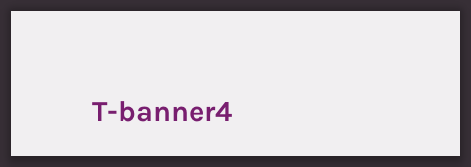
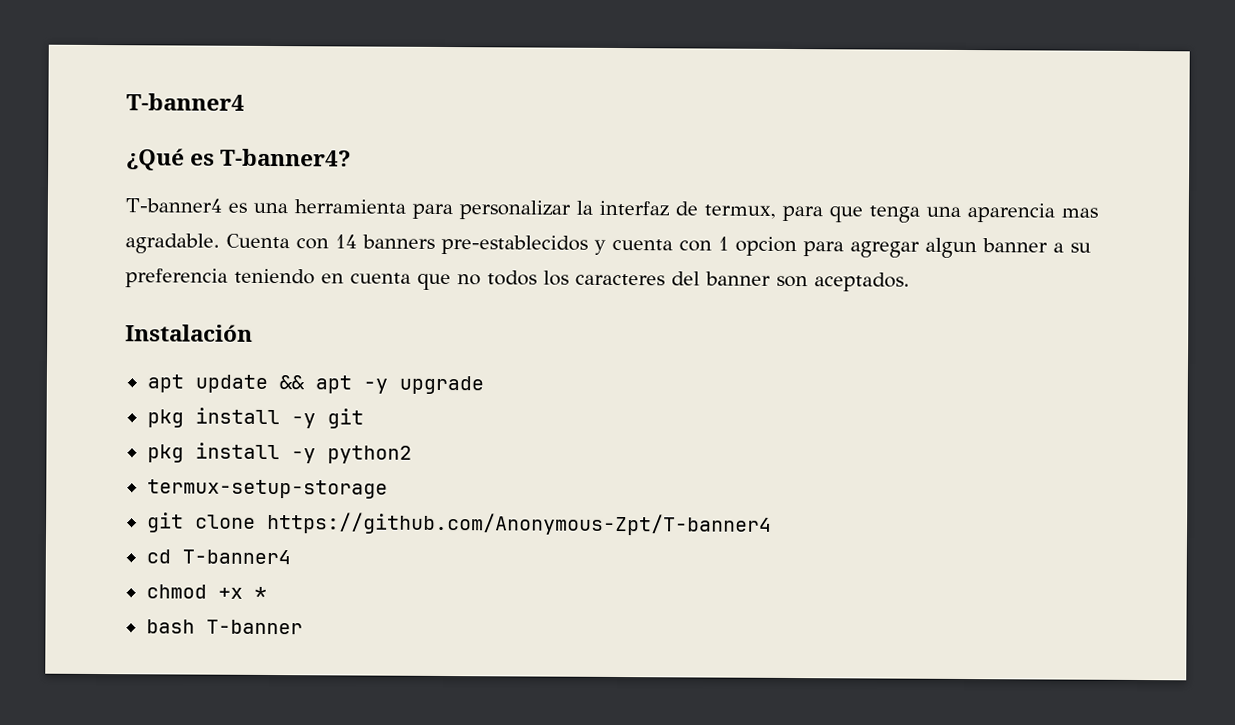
[92,101,232,122] T-banner4 -> [126,93,245,111] [126,148,352,171] [125,198,1098,223] [125,233,1091,259] [125,268,910,292] [125,324,253,342] [146,374,484,395] [146,407,364,429] [146,442,412,464] [146,479,388,499] [146,511,772,536] [145,549,291,565] [145,584,267,599] [145,619,303,635] T-banner4 // ¿Qué es T-banner4? // T-banner4 es una herramienta para personalizar la interfaz de termux, para que tenga una aparencia mas agradable. Cuenta con 14 banners pre-establecidos y cuenta con 1 opcion para agregar algun banner a su preferencia teniendo en cuenta que no todos los caracteres del banner son aceptados. // Instalación // apt update && apt -y upgrade // pkg install -y git // pkg install -y python2 // termux-setup-storage // git clone https://github.com/Anonymous-Zpt/T-banner4 // cd T-banner4 // chmod +x * // bash T-banner

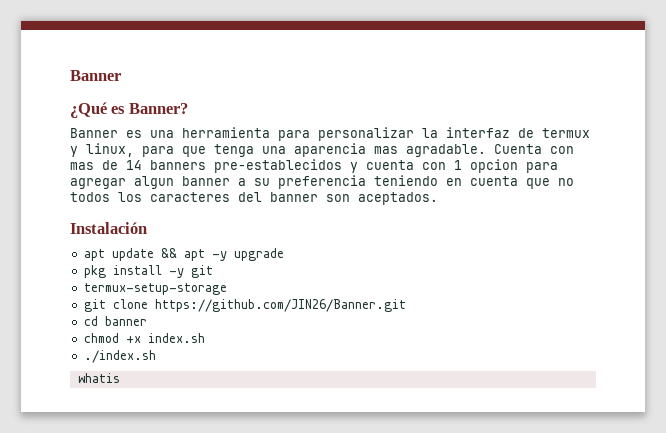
[126,93,245,111] T-banner4 -> [70,70,121,81] Banner
[220,148,352,167] [125,198,222,213] T-banner4? // T-banner4 -> [128,103,188,114] [70,128,118,138] Banner? // Banner
[704,204,776,219] termux, -> [542,128,590,138] [70,143,134,157] termux y linux,
(329, 244) none -> [70,160,118,170] mas de
[146,442,412,464] // pkg install -y python2 -> (213, 271) none
[266,511,772,536] https://github.com/Anonymous-Zpt/T-banner4 -> [154,299,406,312] https://github.com/JIN26/Banner.git
[181,549,291,565] T-banner4 -> [104,316,147,326] banner
[253,586,267,599] [145,619,303,635] * // bash T-banner -> [147,333,205,343] [83,350,156,363] [77,373,120,383] index.sh // ./index.sh // whatis

